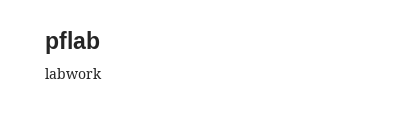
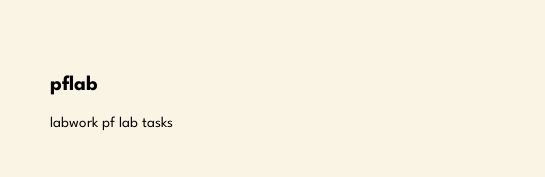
(102, 73) none -> [102,116,174,131] pf lab tasks

